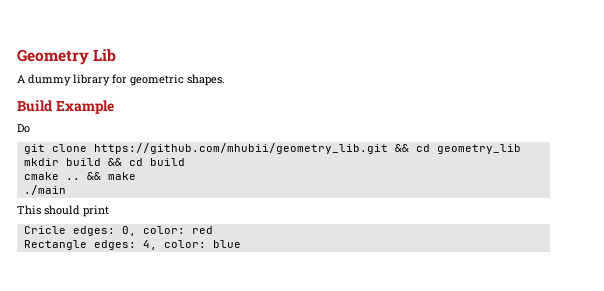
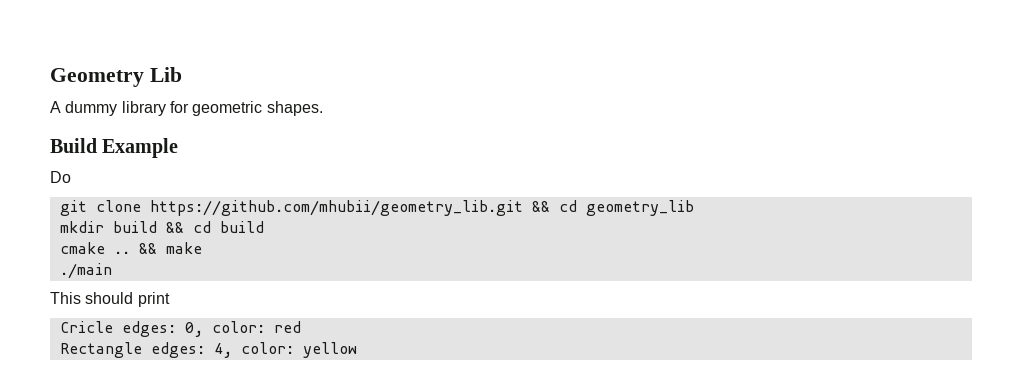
[212,240,241,248] blue -> [302,342,357,358] yellow

